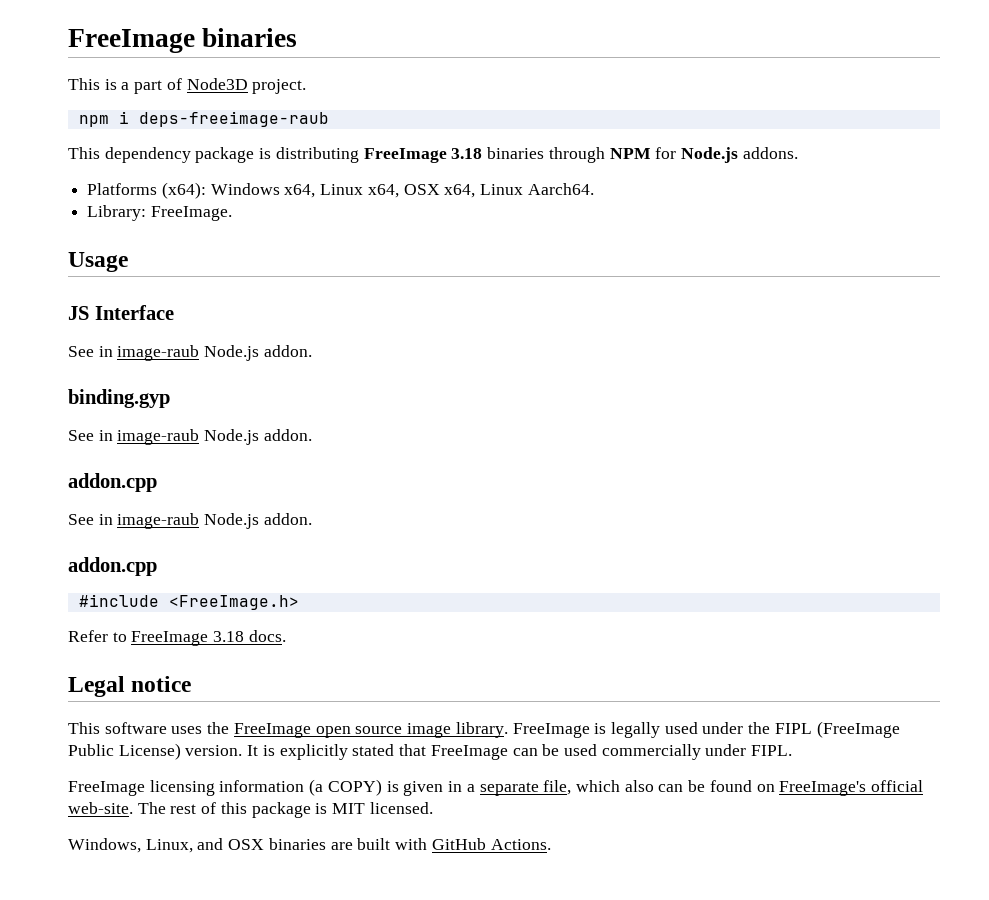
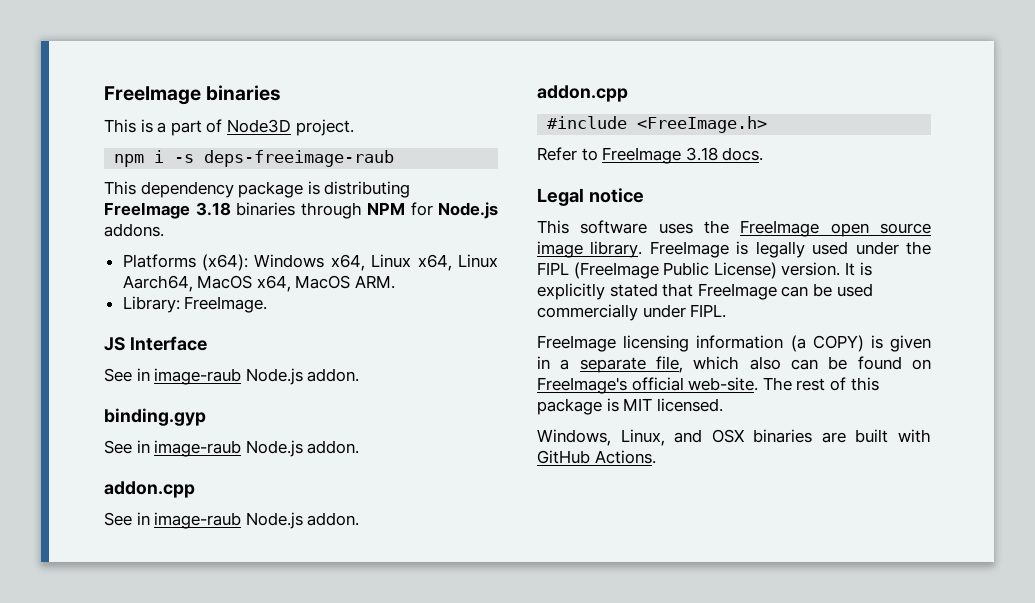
(129, 117) none -> [174,154,195,163] -s
[403,183,594,198] OSX x64, Linux Aarch64. -> [457,254,498,268] [122,275,396,292] Linux Aarch64, MacOS x64, MacOS ARM.
[68,252,128,272] // Usage -> (268, 304) none

